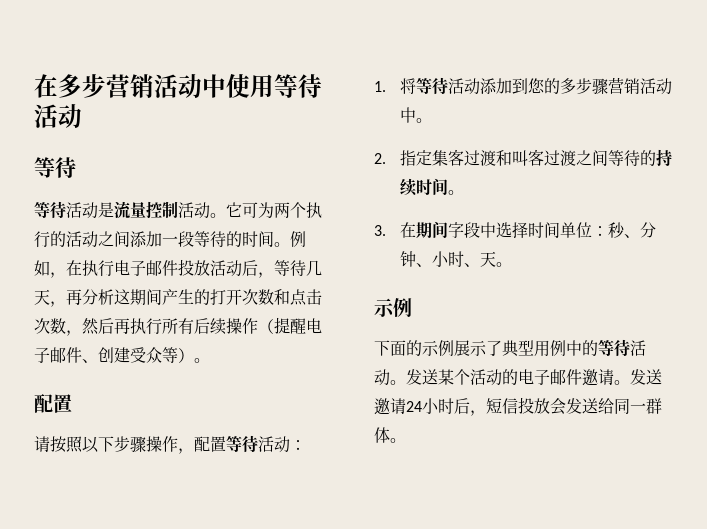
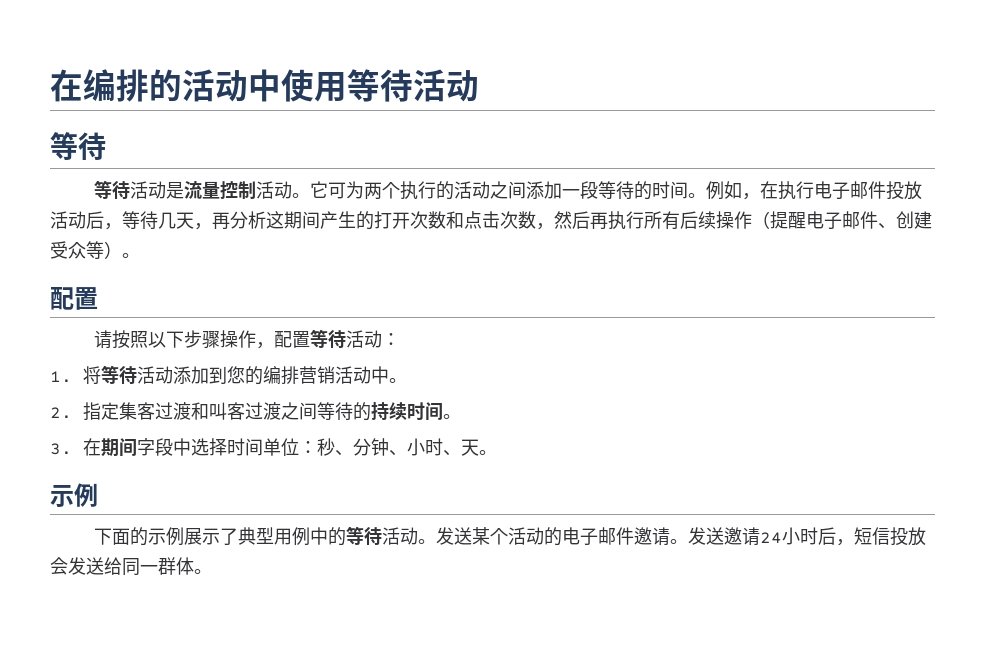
[34,74,154,98] 在多步营销 -> [50,69,182,102] 在编排的
[560,78,609,95] 多步骤 -> [262,366,299,385] 编排

